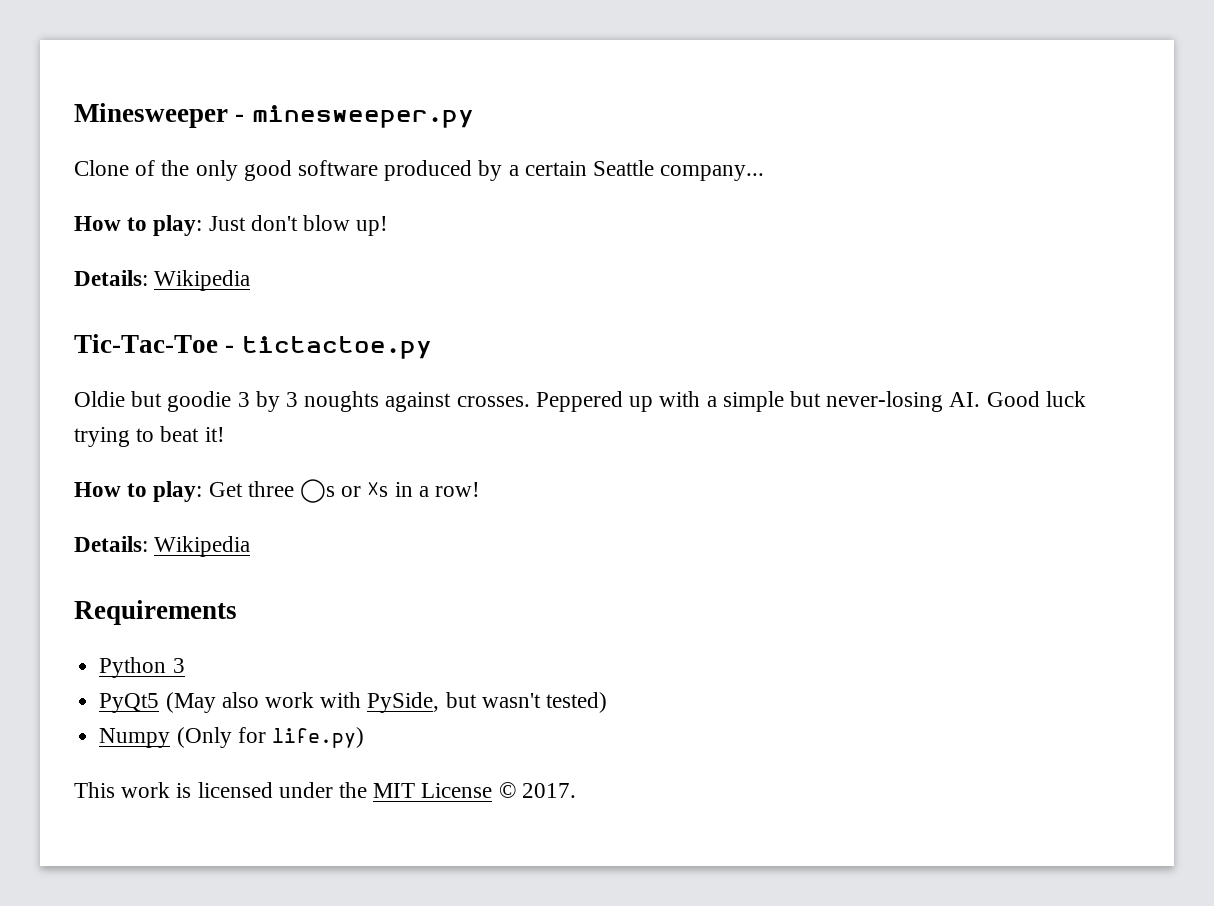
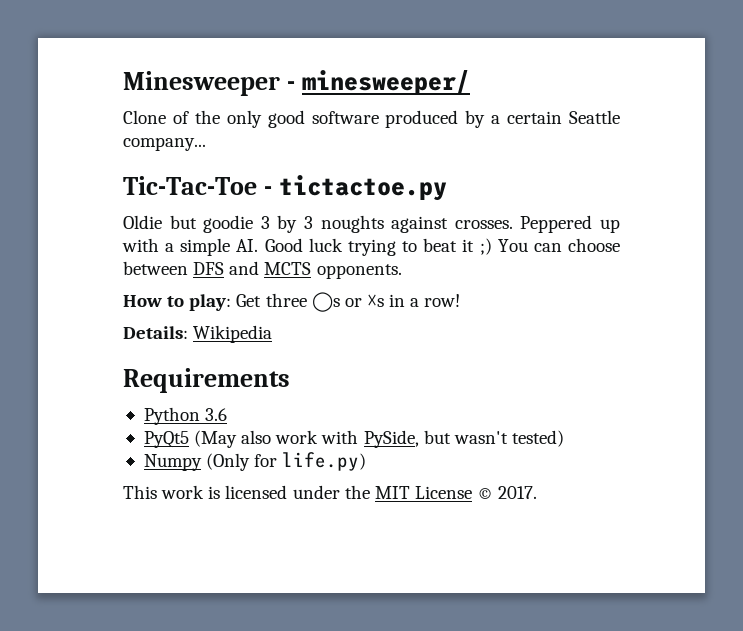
[251,105,474,128] minesweeper.py -> [301,70,470,95] minesweeper/
[74,215,389,236] [74,270,251,291] // How to play: Just don't blow up! // Details: Wikipedia -> (206, 144) none
[789,391,944,412] but never-losing -> (231, 247) none
[204,427,225,442] it! -> [462,238,620,255] [123,261,402,279] it ;) You can choose between DFS and MCTS opponents.
[172,658,185,673] 3 -> [205,408,228,421] 3.6

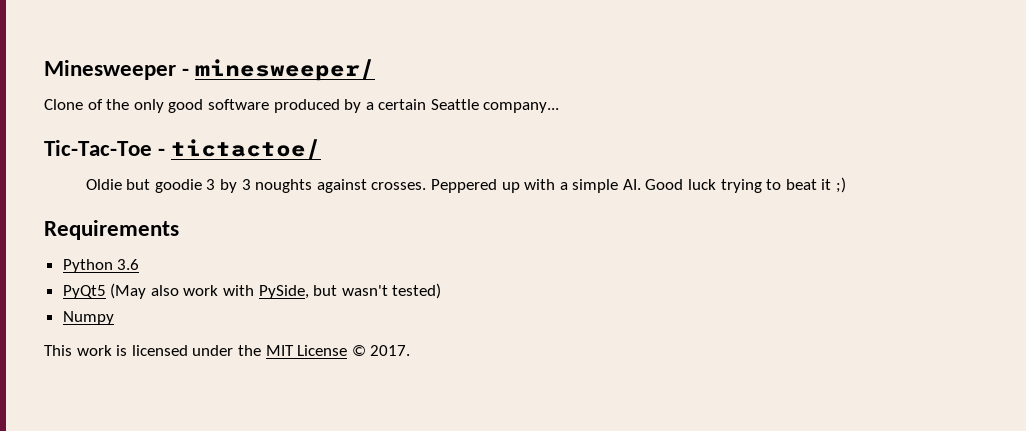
[278,175,447,201] tictactoe.py -> [171,139,322,159] tictactoe/
[497,238,620,252] [123,261,402,279] [123,292,461,312] [123,325,273,343] You can choose between DFS and MCTS opponents. // How to play: Get three ◯s or ☓s in a row! // Details: Wikipedia -> (847, 185) none
[206,452,367,471] (Only for life.py) -> (114, 318) none

